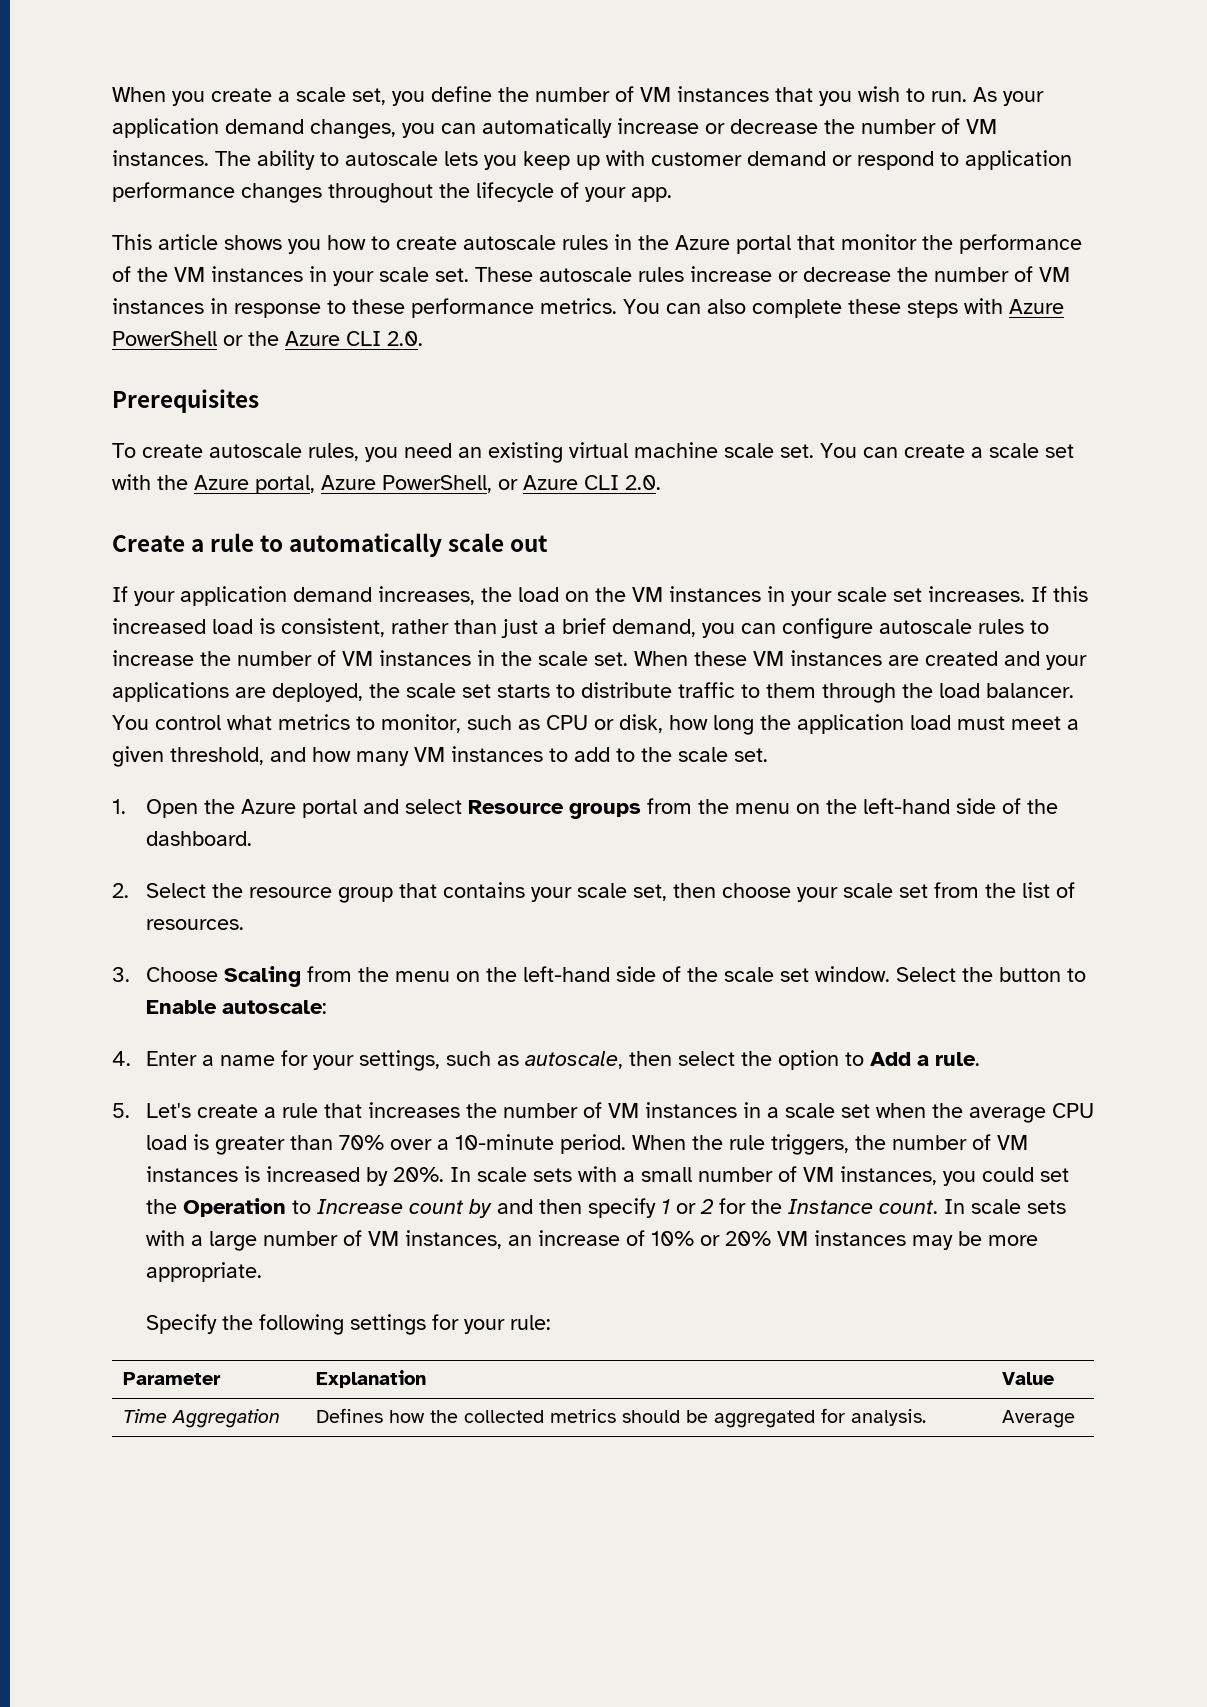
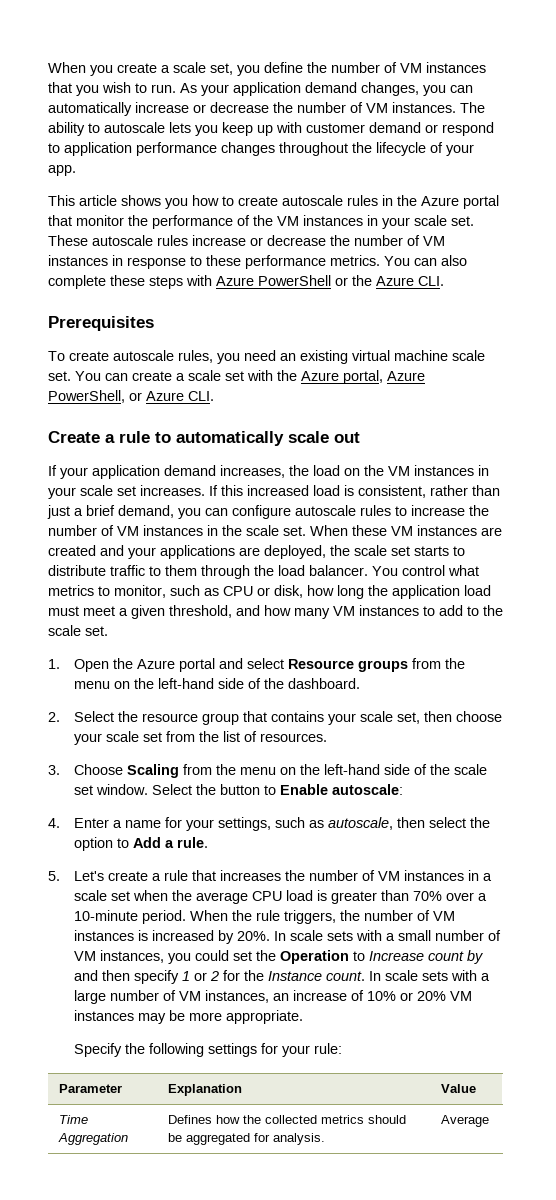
[346,331,423,346] CLI 2.0. -> [418,276,444,286] CLI.
[584,475,661,490] CLI 2.0. -> [188,391,214,401] CLI.

